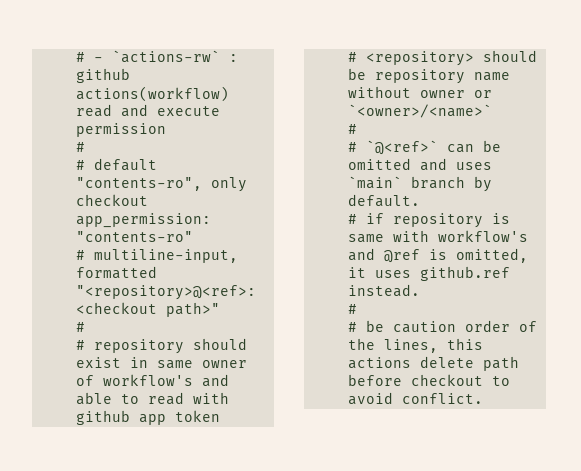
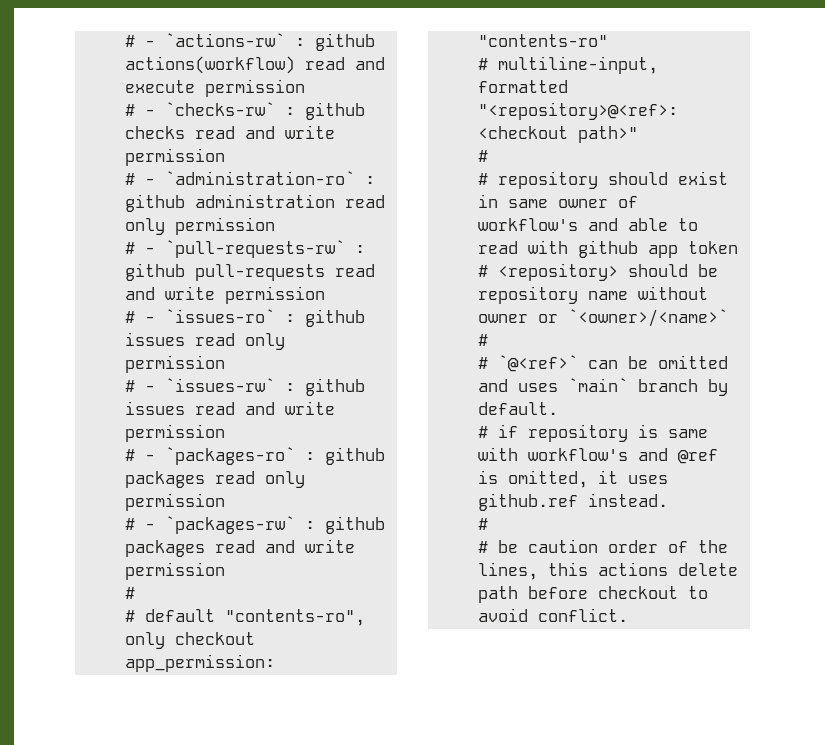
(167, 130) none -> [124,102,365,120] [124,125,335,139] [124,148,225,166] [124,171,375,185] [124,194,385,212] [124,217,275,235] [124,240,365,258] [124,263,375,281] [124,286,325,304] [124,309,365,327] [124,332,285,350] [124,355,225,373] [124,378,365,396] [124,401,335,415] [124,424,225,442] [124,447,385,465] [124,471,305,488] [124,493,225,511] [124,516,385,534] [124,539,355,557] [124,562,225,580] // # - `checks-rw` : github checks read and write permission // # - `administration-ro` : github administration read only permission // # - `pull-requests-rw` : github pull-requests read and write permission // # - `issues-ro` : github issues read only permission // # - `issues-rw` : github issues read and write permission // # - `packages-ro` : github packages read only permission // # - `packages-rw` : github packages read and write permission

